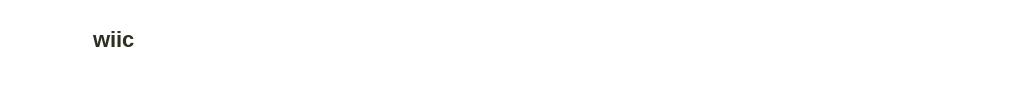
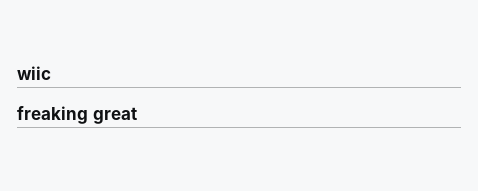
(134, 39) none -> [17,106,137,124] // freaking great

